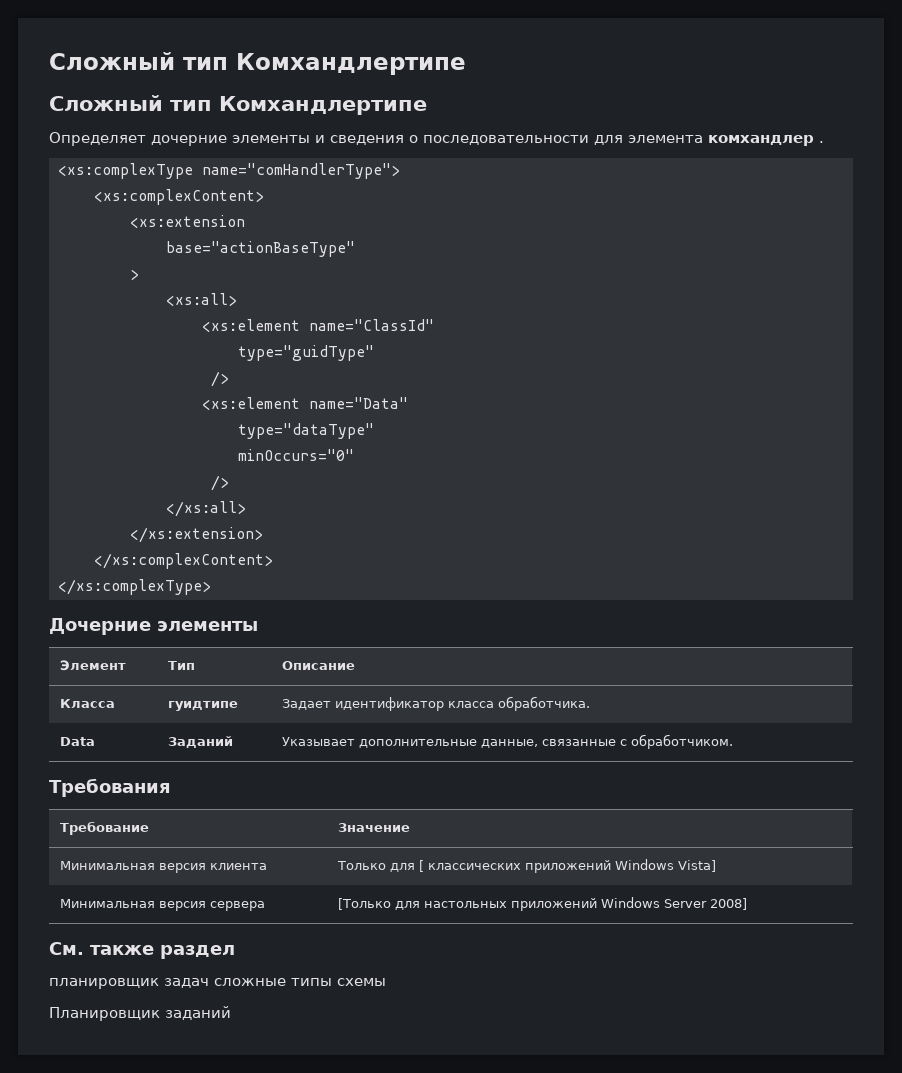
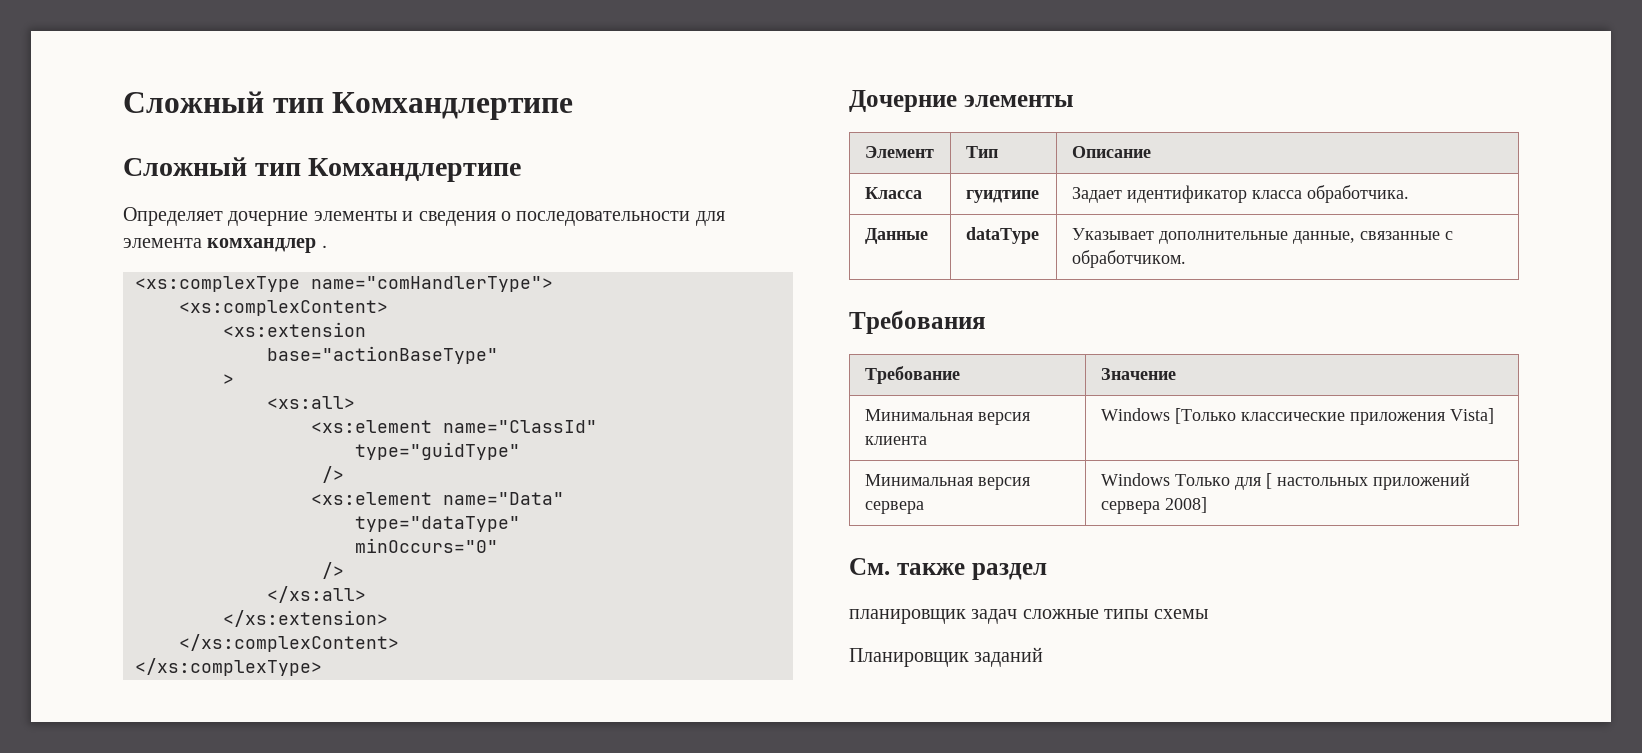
[60,737,96,746] [168,736,234,748] Data | Заданий -> [864,228,928,244] [965,227,1039,244] Данные | dataType
[337,859,717,873] [60,899,266,911] [338,897,708,911] Только для [ классических приложений Windows Vista] // Минимальная версия сервера | [Только для настольных приложений Windows Server -> [1100,408,1494,425] [864,474,1030,490] [864,501,924,514] [1100,473,1470,490] [1100,501,1160,514] Windows [Только классические приложения Vista] // Минимальная версия сервера | Windows Только для [ настольных приложений сервера

